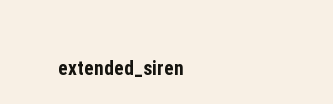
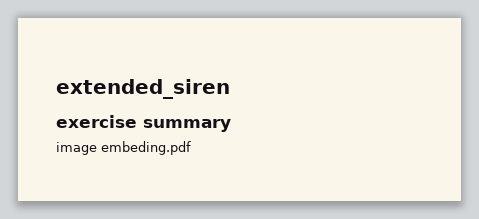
(184, 68) none -> [56,115,231,132] [56,141,191,155] // exercise summary // image embeding.pdf

